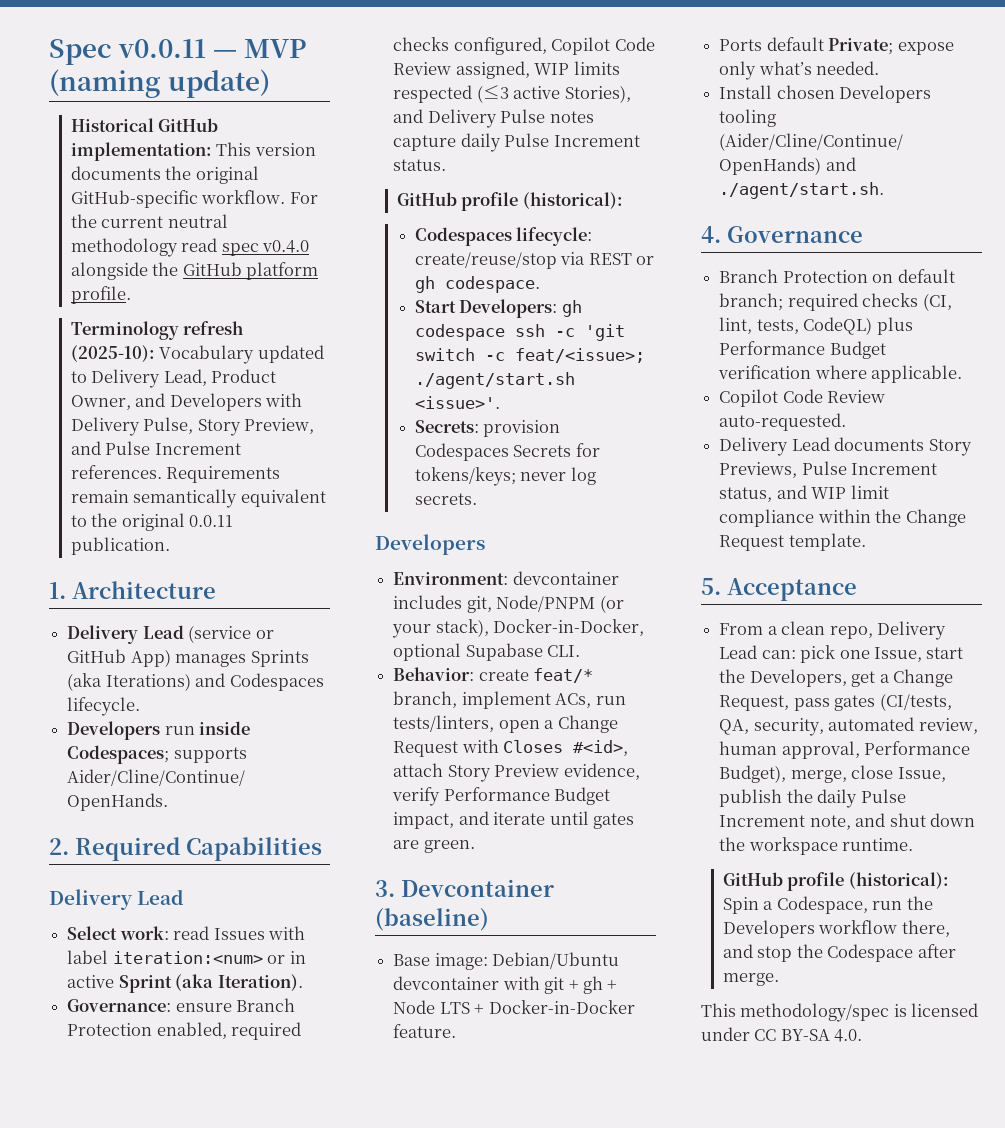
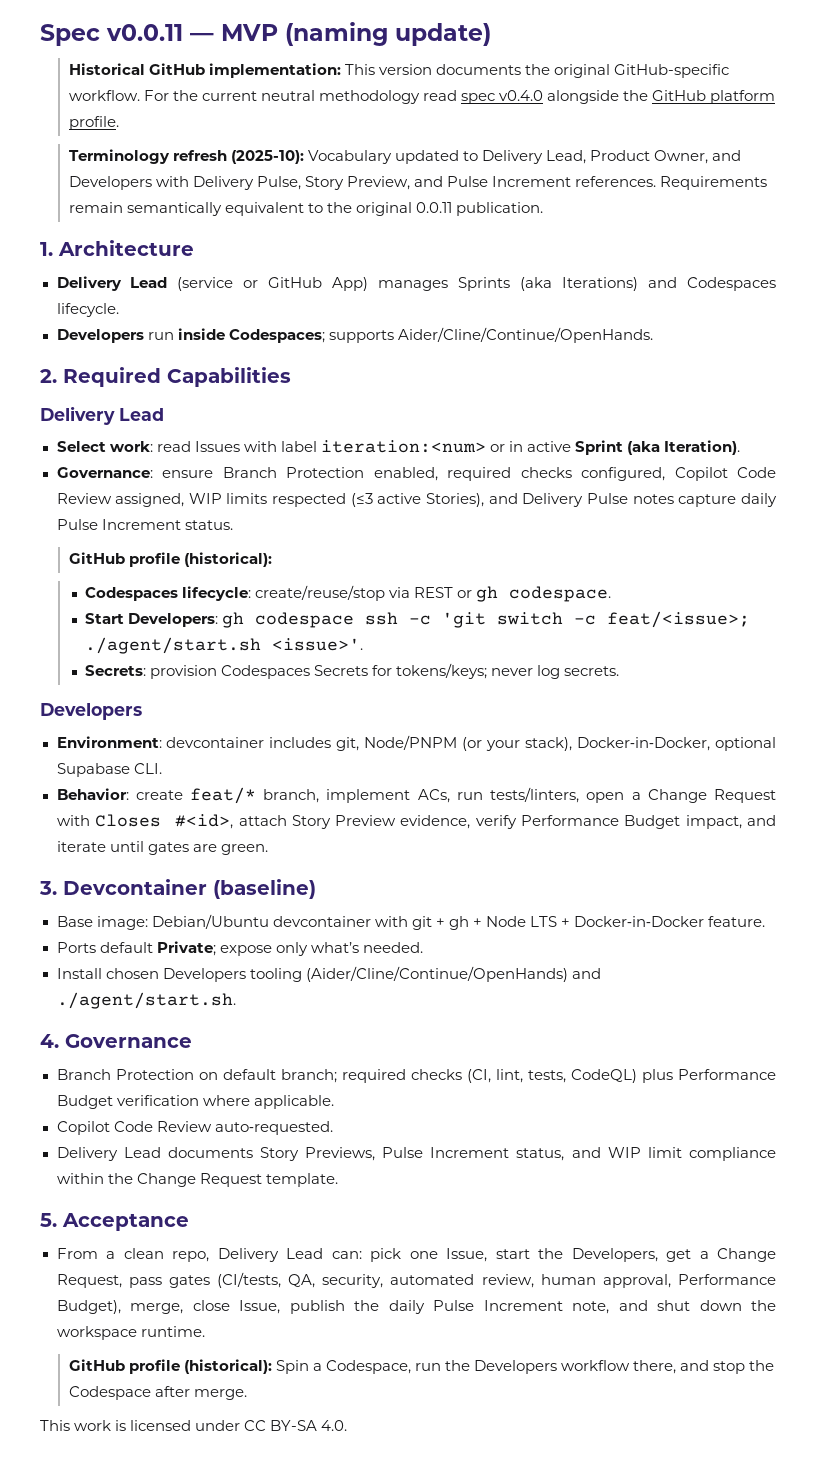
[740,1003,890,1022] methodology/spec -> [74,1420,112,1431] work

